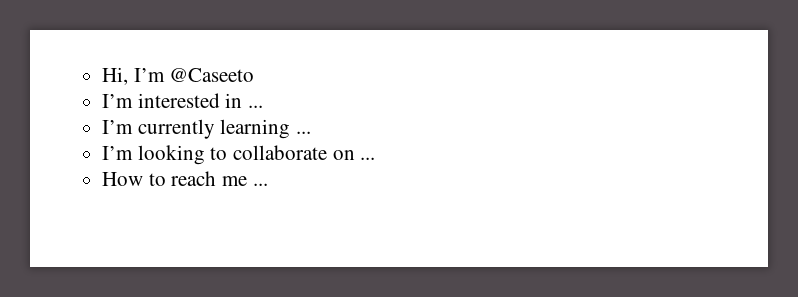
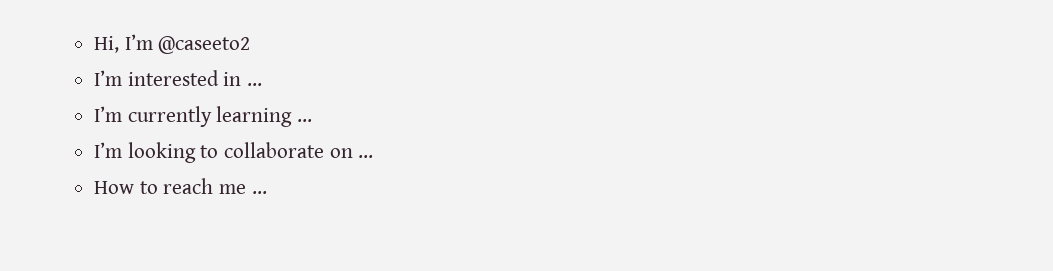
[169,68,255,82] @Caseeto -> [158,36,251,54] @caseeto2

